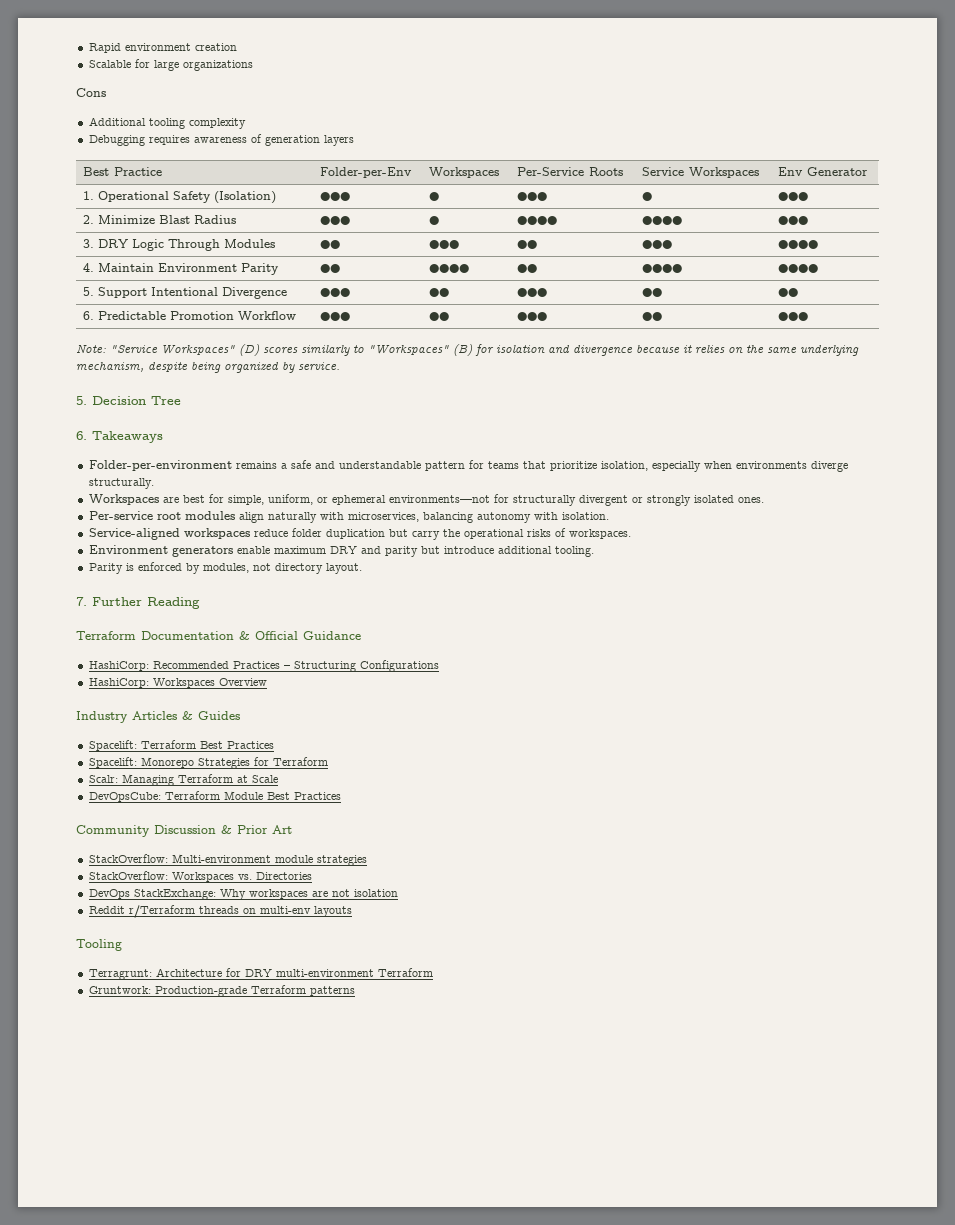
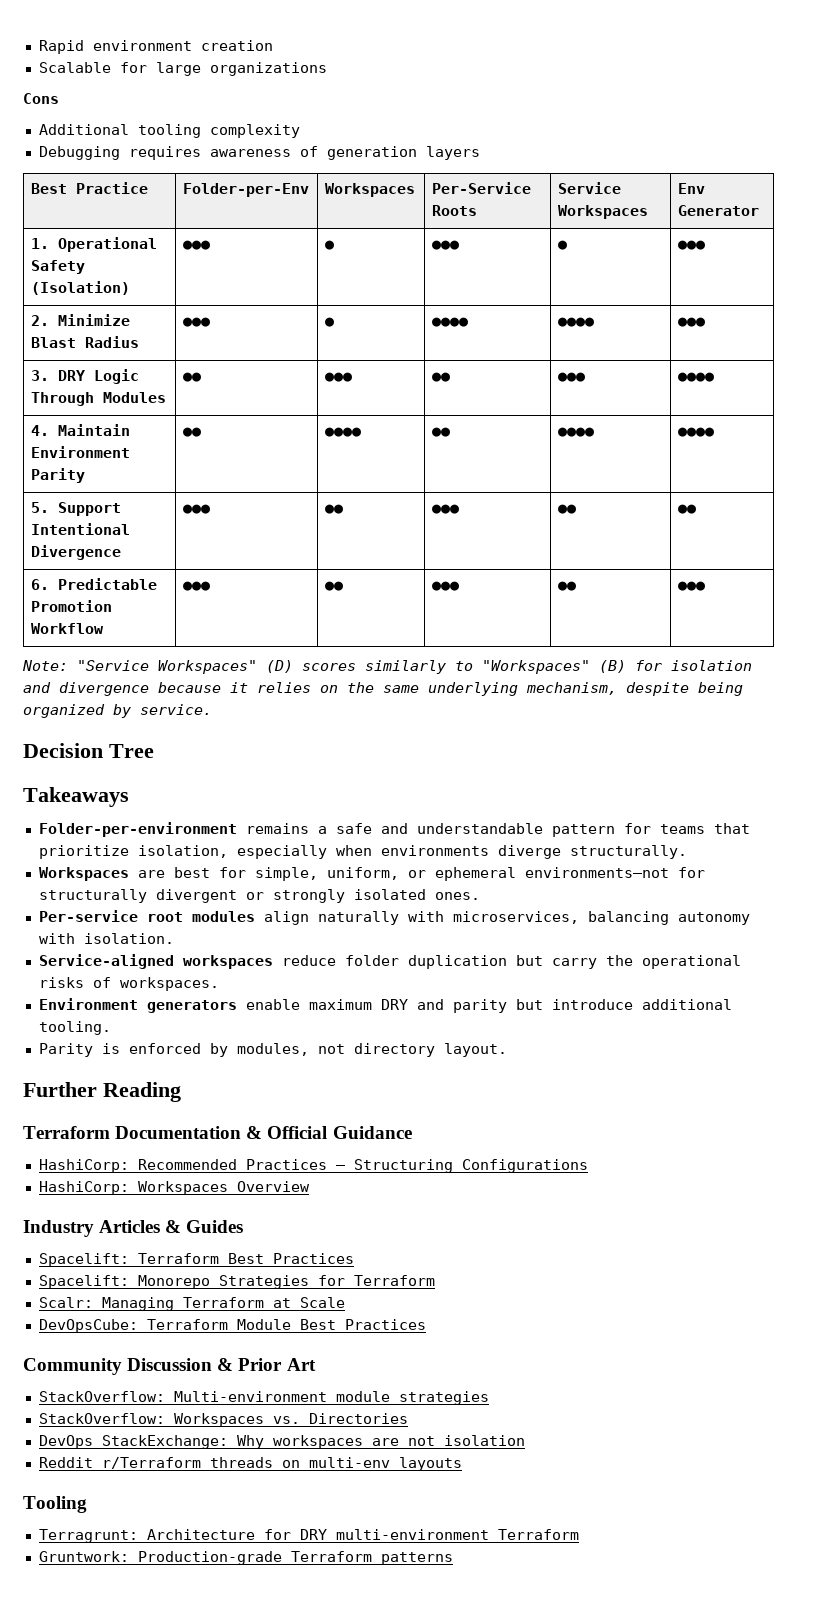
[76,396,87,405] 5. -> (212, 709) none
[76,431,87,440] 6. -> (154, 751) none
[76,597,87,606] 7. -> (507, 1050) none

